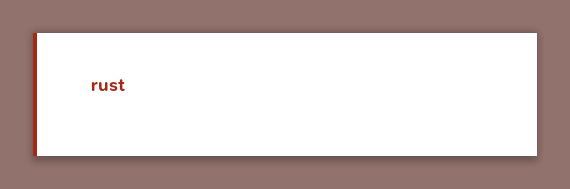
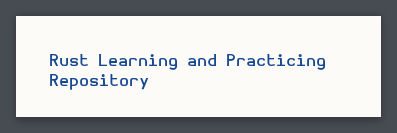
[91,79,125,92] rust -> [49,54,326,70] [49,74,149,90] Rust Learning and Practicing Repository

